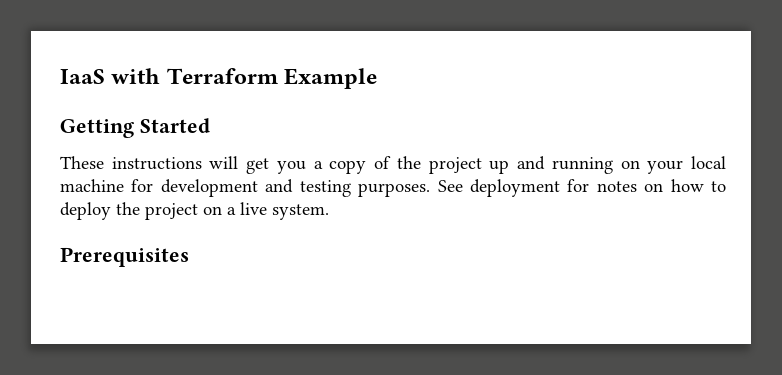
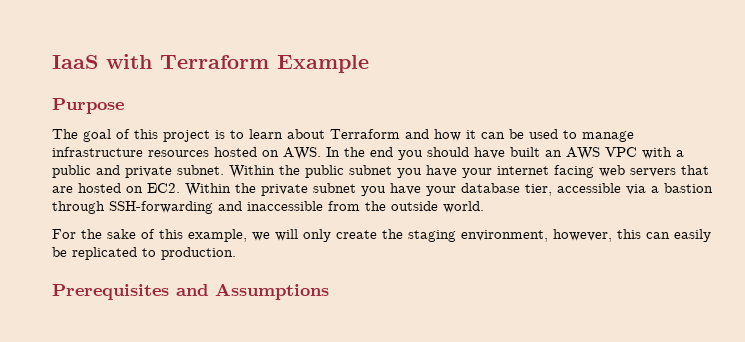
[60,118,210,138] [60,156,727,174] [60,179,726,197] [60,202,329,220] Getting Started // These instructions will get you a copy of the project up and running on your local machine for development and testing purposes. See deployment for notes on how to deploy the project on a live system. -> [52,98,124,114] [52,129,634,142] [52,147,684,160] [52,165,709,178] [52,183,713,196] [52,201,484,214] [52,229,711,242] [52,247,236,260] Purpose // The goal of this project is to learn about Terraform and how it can be used to manage infrastructure resources hosted on AWS. In the end you should have built an AWS VPC with a public and private subnet. Within the public subnet you have your internet facing web servers that are hosted on EC2. Within the private subnet you have your database tier, accessible via a bastion through SSH-forwarding and inaccessible from the outside world. // For the sake of this example, we will only create the staging environment, however, this can easily be replicated to production.
(189, 257) none -> [176,283,329,300] and Assumptions

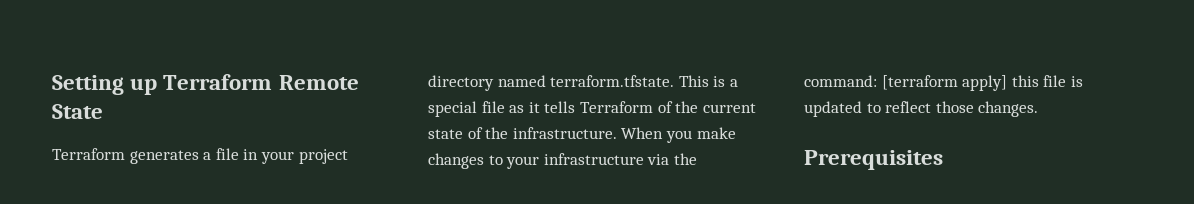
[52,54,369,73] [52,98,124,114] [52,129,634,142] [52,147,684,160] [52,165,709,178] [52,183,713,196] [52,201,484,214] [52,229,711,242] [52,247,236,260] IaaS with Terraform Example // Purpose // The goal of this project is to learn about Terraform and how it can be used to manage infrastructure resources hosted on AWS. In the end you should have built an AWS VPC with a public and private subnet. Within the public subnet you have your internet facing web servers that are hosted on EC2. Within the private subnet you have your database tier, accessible via a bastion through SSH-forwarding and inaccessible from the outside world. // For the sake of this example, we will only create the staging environment, however, this can easily be replicated to production. -> [52,74,359,95] [52,104,103,119] [52,148,348,164] [428,75,738,91] [428,101,756,117] [428,127,736,143] [428,153,697,169] [804,75,1083,91] [804,101,1039,117] Setting up Terraform Remote State // Terraform generates a file in your project directory named terraform.tfstate. This is a special file as it tells Terraform of the current state of the infrastructure. When you make changes to your infrastructure via the command: [terraform apply] this file is updated to reflect those changes.
[176,283,329,300] and Assumptions -> (943, 160) none

